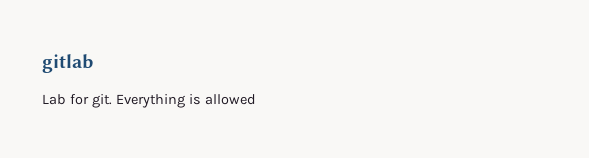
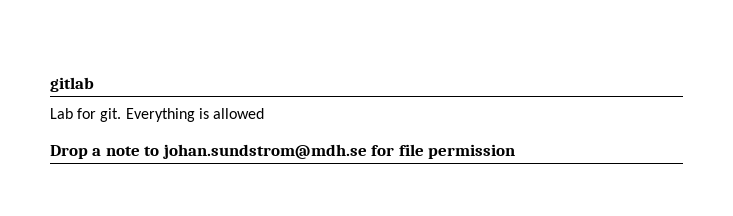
(256, 99) none -> [50,144,516,159] // Drop a note to johan.sundstrom@mdh.se for file permission

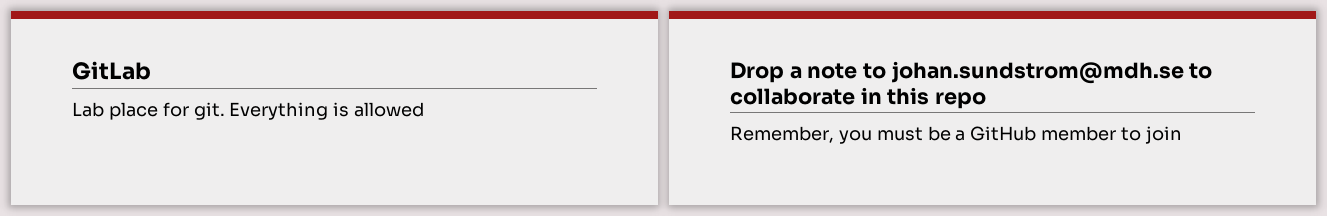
[50,77,94,92] gitlab -> [72,61,151,80] GitLab
(73, 113) none -> [108,102,158,120] place
[371,144,516,159] for file permission -> [1189,63,1213,79] [730,87,987,109] [730,126,1182,144] to collaborate in this repo // Remember, you must be a GitHub member to join

